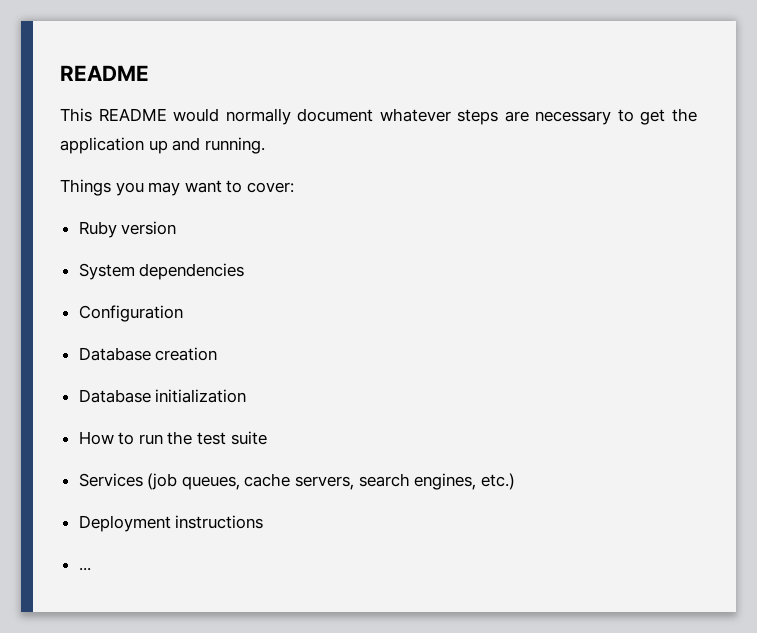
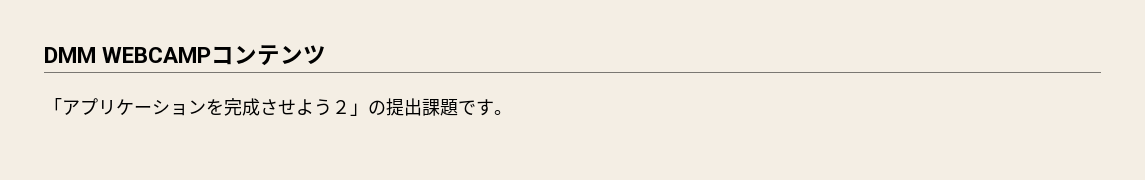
[60,65,149,81] [60,108,697,125] [60,137,265,154] [60,179,294,196] [78,221,177,238] [78,263,245,280] [78,305,183,322] [78,347,218,361] [78,389,247,403] [78,431,267,445] [78,473,515,490] [78,515,264,532] [78,567,91,571] README // This README would normally document whatever steps are necessary to get the application up and running. // Things you may want to cover: // Ruby version // System dependencies // Configuration // Database creation // Database initialization // How to run the test suite // Services (job queues, cache servers, search engines, etc.) // Deployment instructions // ... -> [44,45,327,66] [44,98,512,116] DMM WEBCAMPコンテンツ // 「アプリケーションを完成させよう２」の提出課題です。

